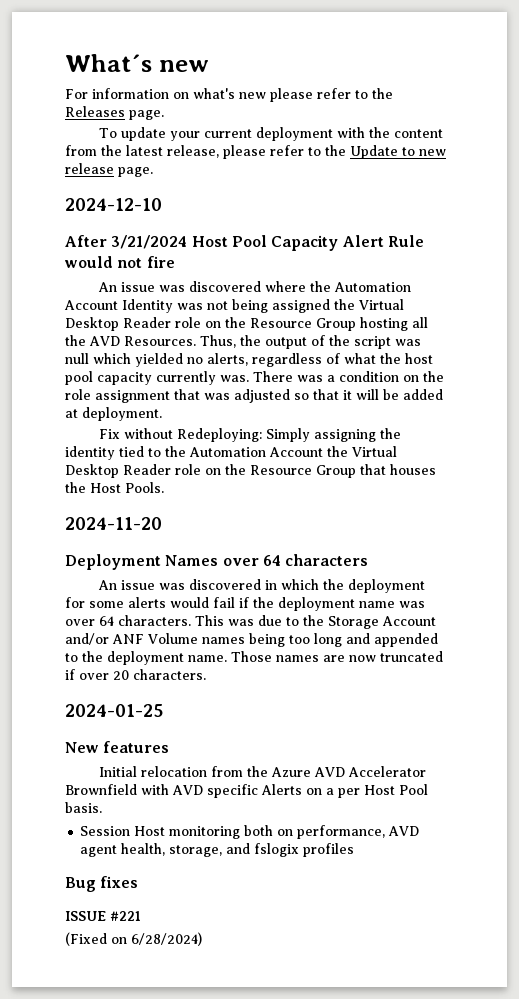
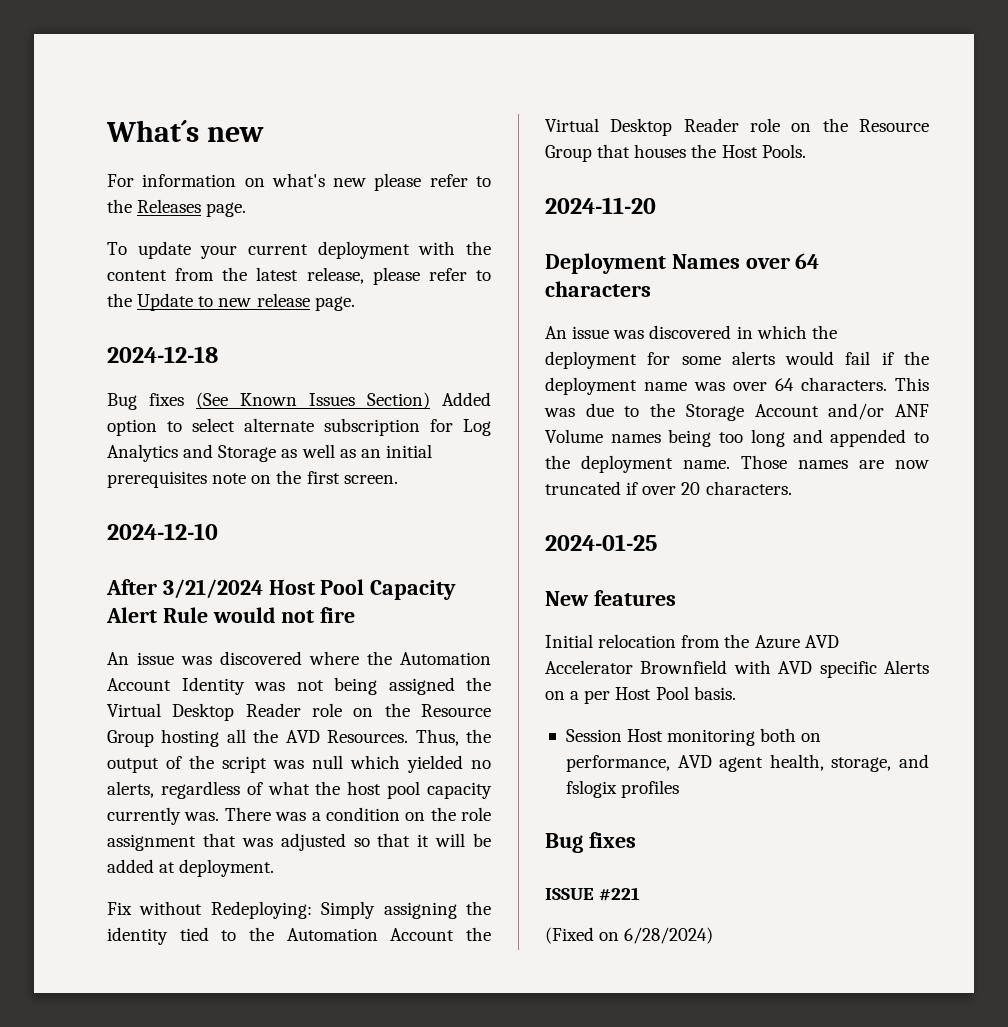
(153, 172) none -> [107,346,218,363] [107,392,491,410] [107,418,491,436] [107,444,432,462] [107,470,398,488] // 2024-12-18 // Bug fixes (See Known Issues Section) Added option to select alternate subscription for Log Analytics and Storage as well as an initial prerequisites note on the first screen.

